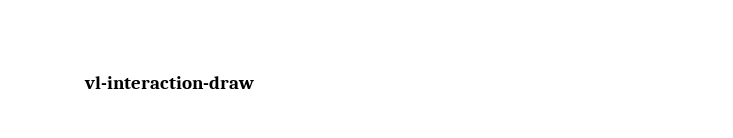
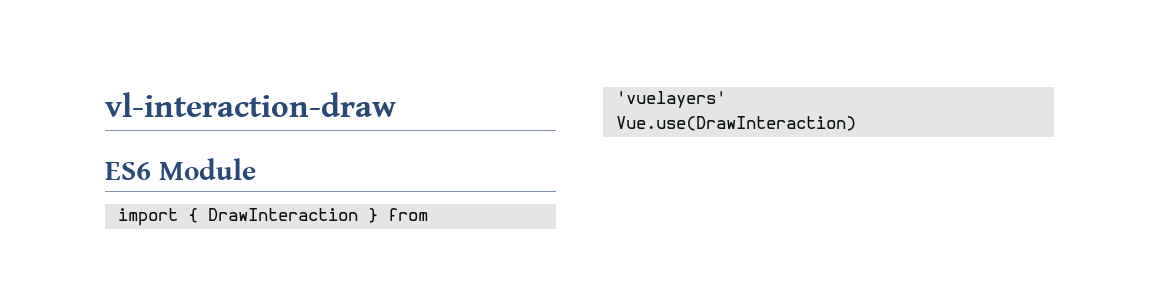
(254, 82) none -> [105,158,256,180] [117,208,428,226] [615,91,726,108] [615,116,856,131] // ES6 Module // import { DrawInteraction } from 'vuelayers' // Vue.use(DrawInteraction)

